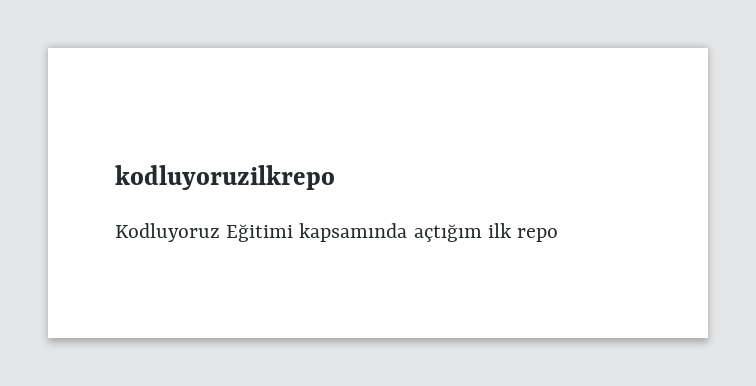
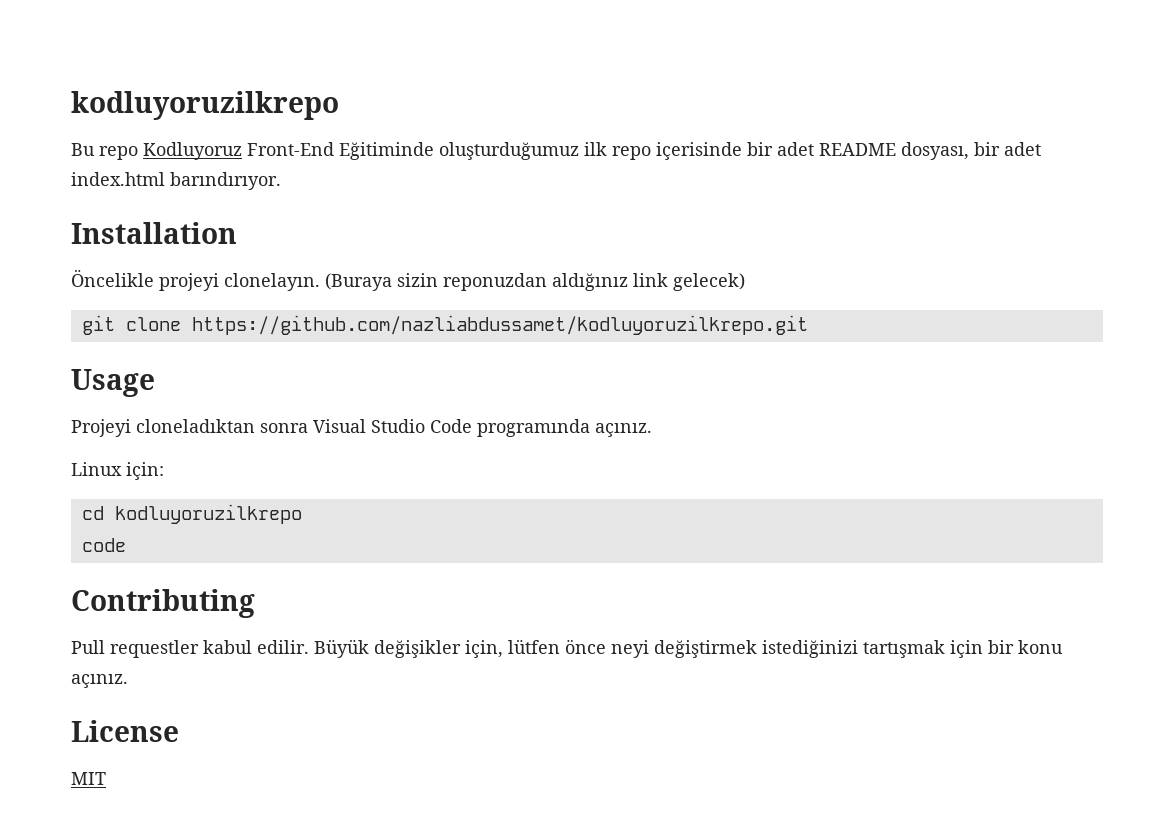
[115,165,335,190] [115,223,559,242] kodluyoruzilkrepo // Kodluyoruz Eğitimi kapsamında açtığım ilk repo -> [71,91,339,120] [71,142,1041,160] [71,172,281,190] [71,222,237,244] [71,269,745,291] [81,315,808,335] [71,369,155,397] [71,419,652,437] [71,462,164,480] [81,504,302,524] [81,538,126,552] [71,589,255,618] [71,639,1063,658] [71,674,128,688] [71,720,179,742] [71,772,106,785] kodluyoruzilkrepo // Bu repo Kodluyoruz Front-End Eğitiminde oluşturduğumuz ilk repo içerisinde bir adet README dosyası, bir adet index.html barındırıyor. // Installation // Öncelikle projeyi clonelayın. (Buraya sizin reponuzdan aldığınız link gelecek) // git clone https://github.com/nazliabdussamet/kodluyoruzilkrepo.git // Usage // Projeyi cloneladıktan sonra Visual Studio Code programında açınız. // Linux için: // cd kodluyoruzilkrepo // code // Contributing // Pull requestler kabul edilir. Büyük değişikler için, lütfen önce neyi değiştirmek istediğinizi tartışmak için bir konu açınız. // License // MIT

